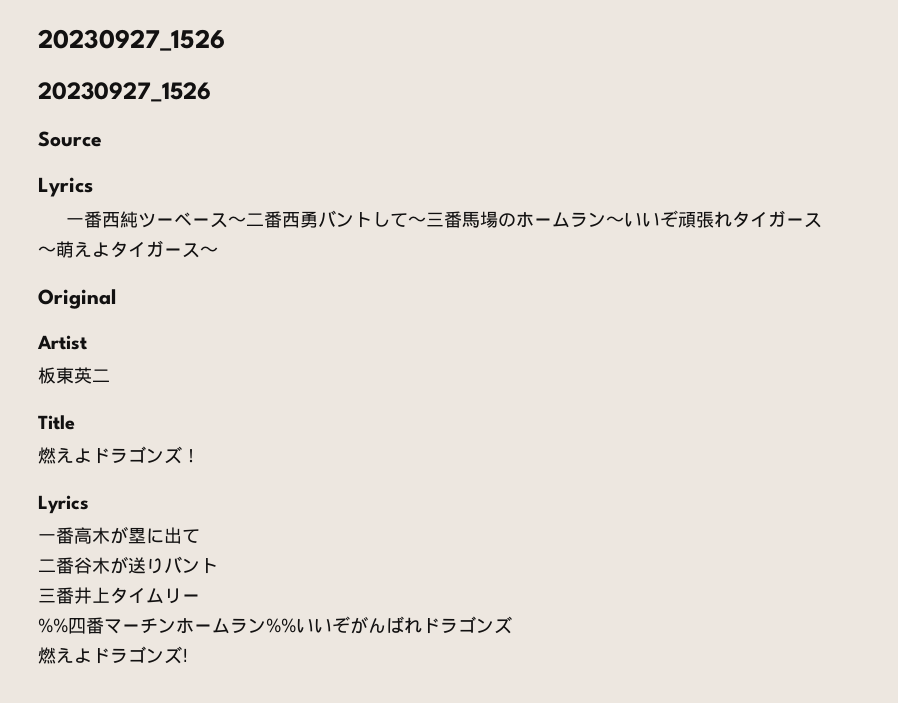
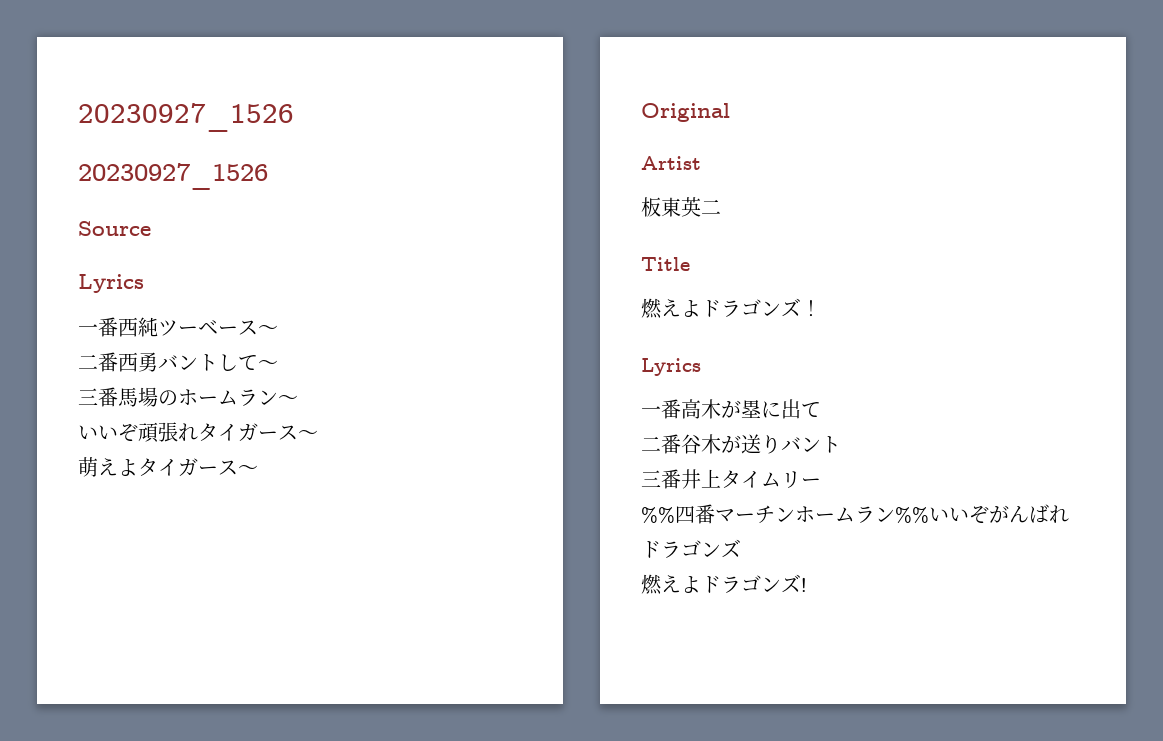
(246, 221) none -> (278, 330) //
(426, 221) none -> (278, 365) //
(624, 221) none -> (298, 400) //
(56, 251) none -> (318, 435) //

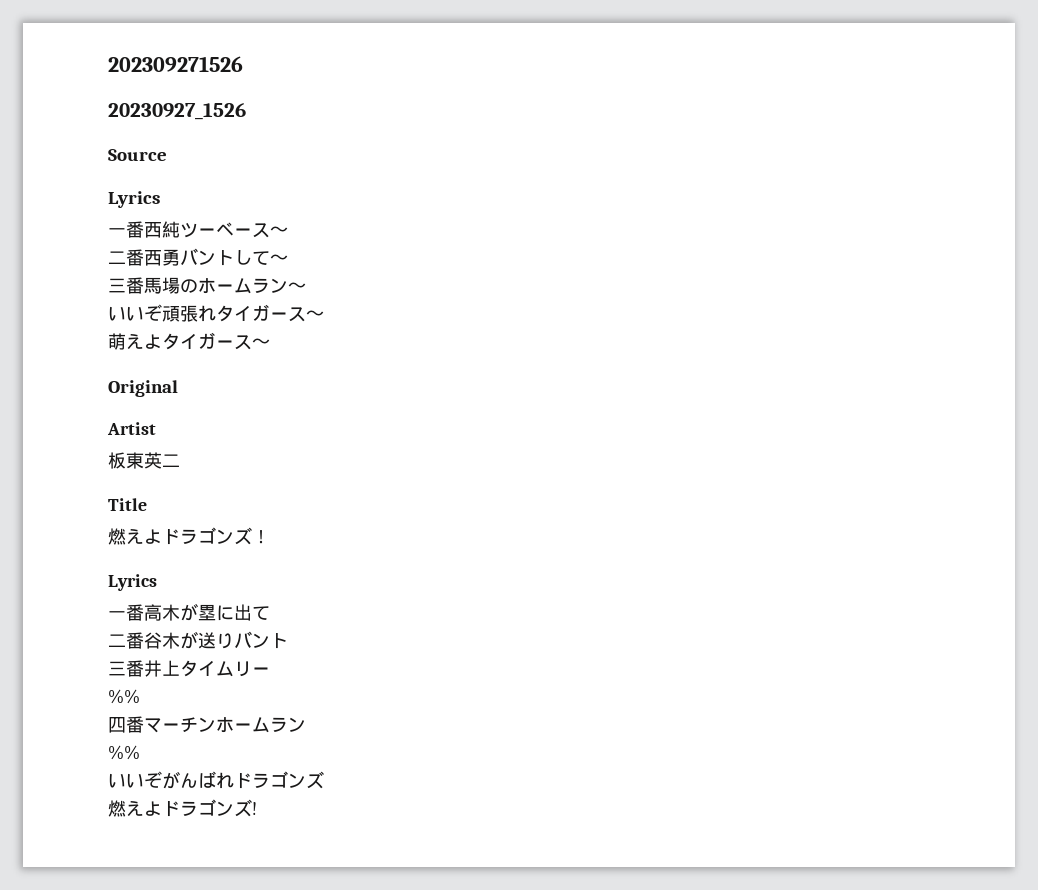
[78,103,294,132] 20230927_1526 -> [108,56,243,72] 202309271526
(675, 515) none -> (140, 696) //
[895,507,929,523] %% -> [108,745,140,760] // %% //

